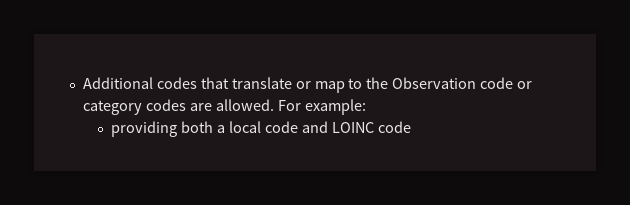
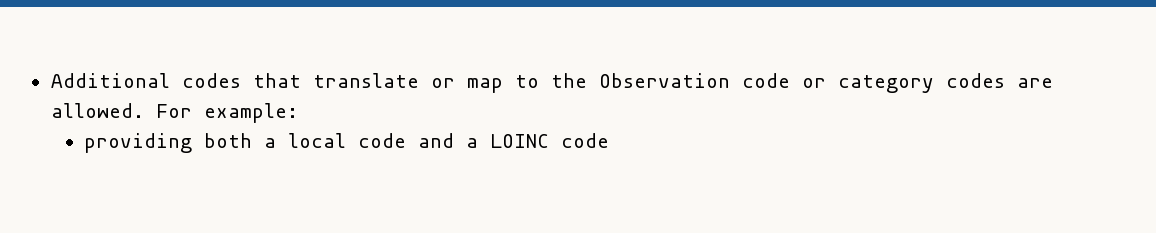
(328, 127) none -> [466,138,479,148] a

